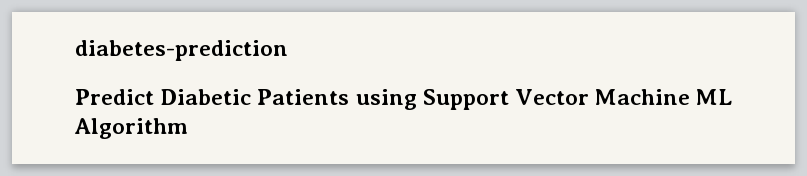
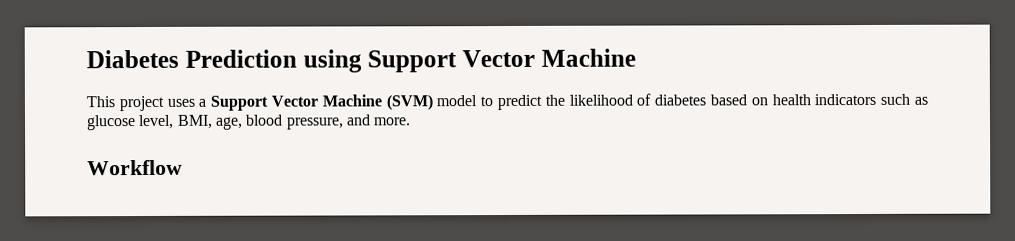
[75,40,288,61] [75,89,350,105] diabetes-prediction // Predict Diabetic Patients -> [86,49,297,69] Diabetes Prediction
[696,89,733,105] [74,118,188,139] ML Algorithm -> [86,93,928,112] [86,114,412,131] [87,159,183,176] // This project uses a Support Vector Machine (SVM) model to predict the likelihood of diabetes based on health indicators such as glucose level, BMI, age, blood pressure, and more. // Workflow

